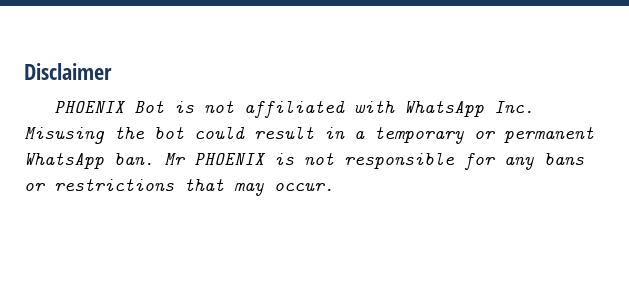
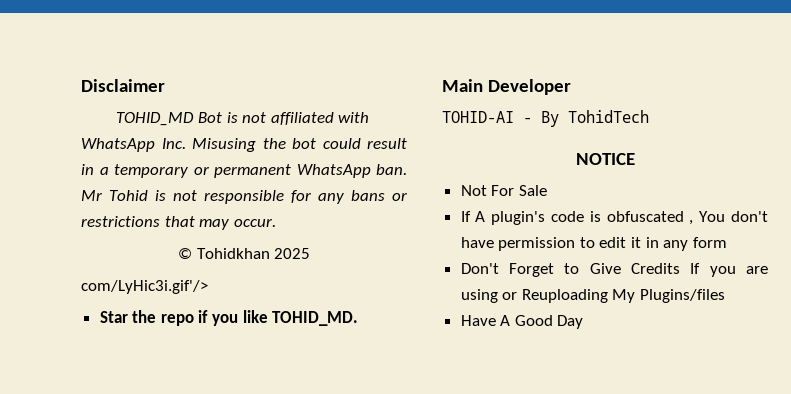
[54,101,127,113] PHOENIX -> [116,112,195,126] TOHID_MD
[194,153,266,165] PHOENIX -> [109,190,148,201] Tohid
(334, 186) none -> [177,248,311,259] [81,280,208,294] [99,310,359,326] [442,79,571,95] [442,110,649,127] [575,153,635,165] [460,185,547,196] [460,211,768,225] [460,237,727,251] [460,263,768,277] [460,289,726,303] [460,315,584,329] // © Tohidkhan 2025 // com/LyHic3i.gif'/> // Star the repo if you like TOHID_MD. // Main Developer // TOHID-AI - By TohidTech // NOTICE // Not For Sale // If A plugin's code is obfuscated , You don't have permission to edit it in any form // Don't Forget to Give Credits If you are using or Reuploading My Plugins/files // Have A Good Day

